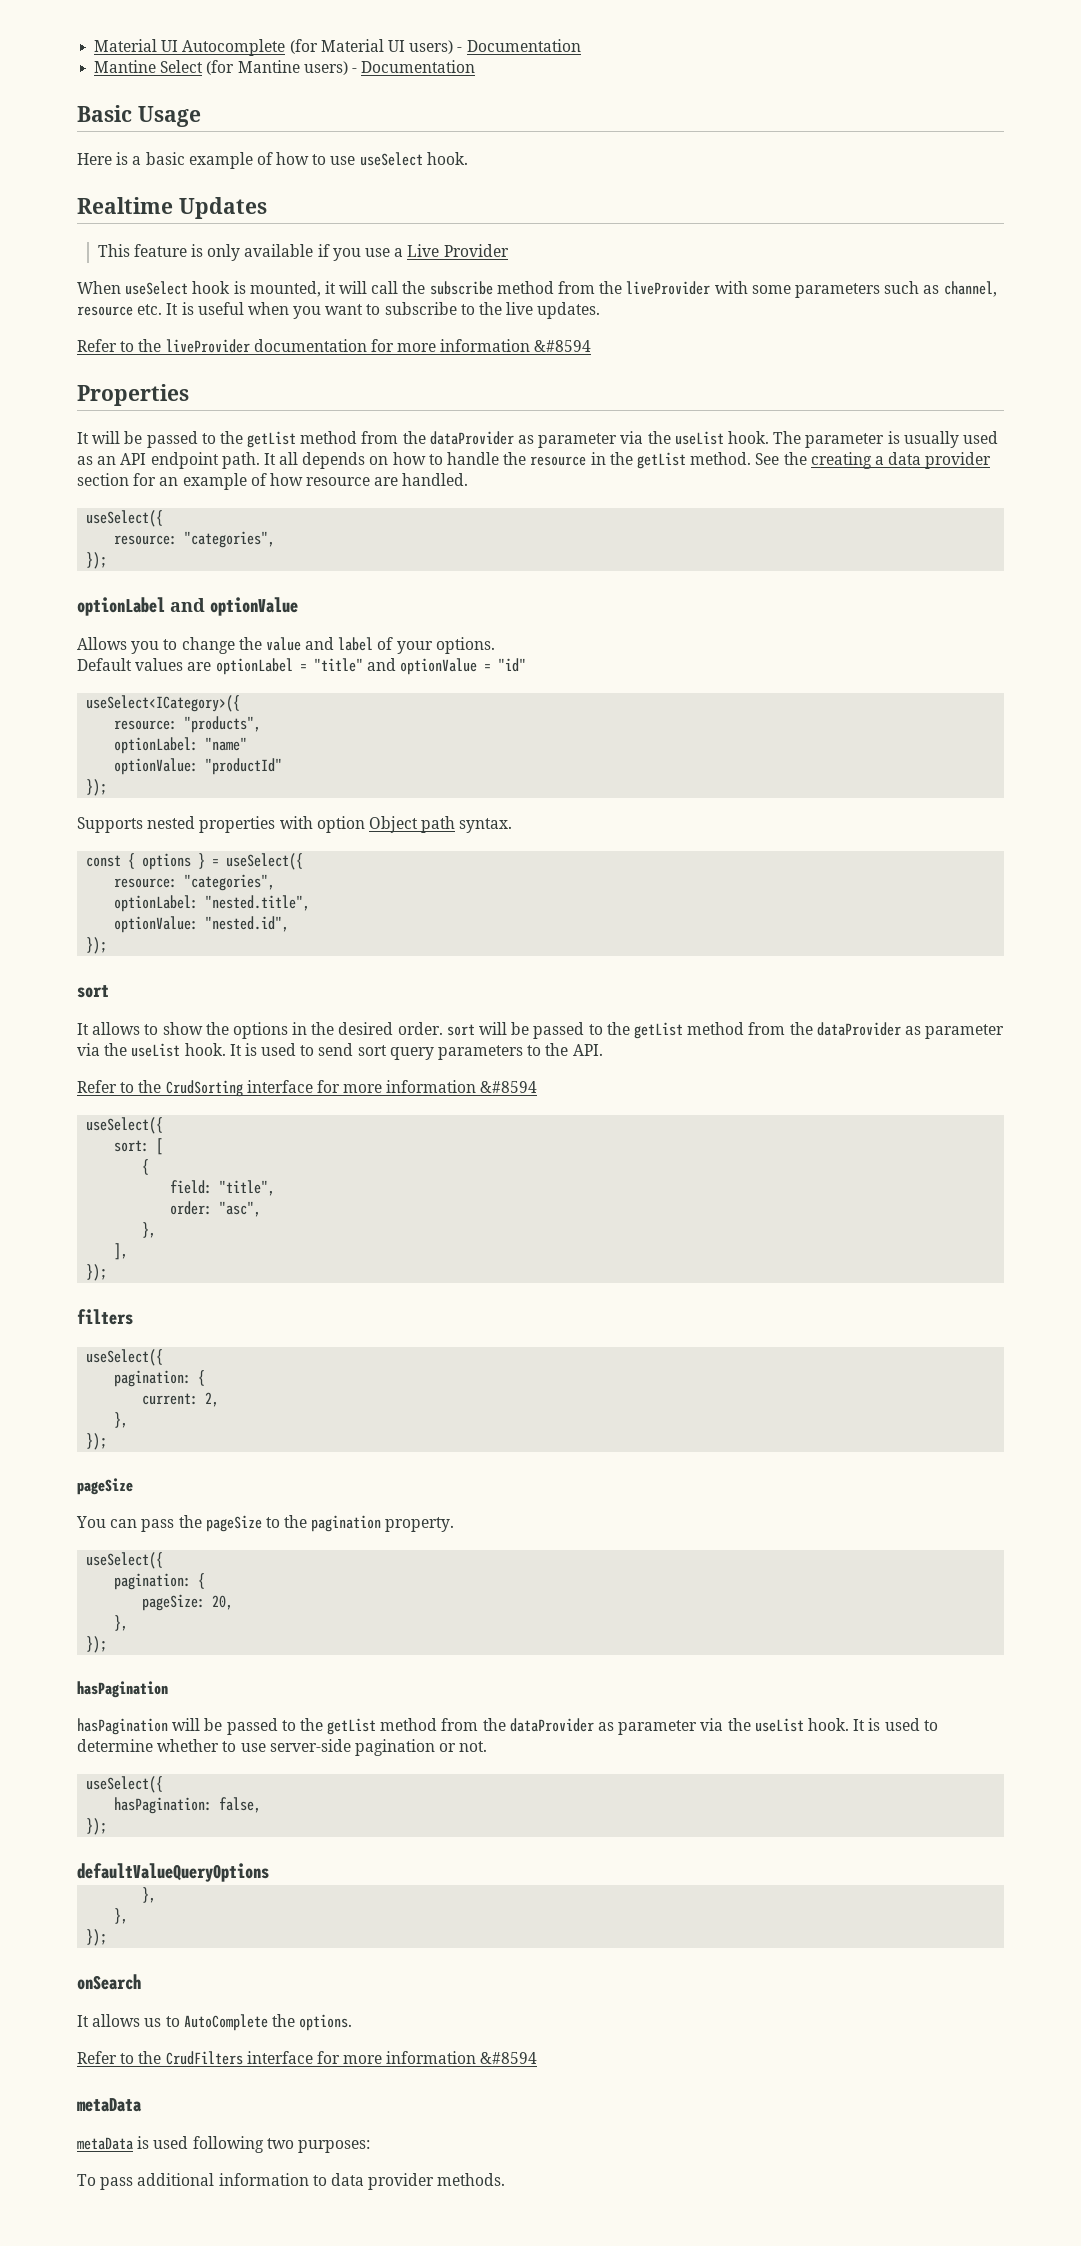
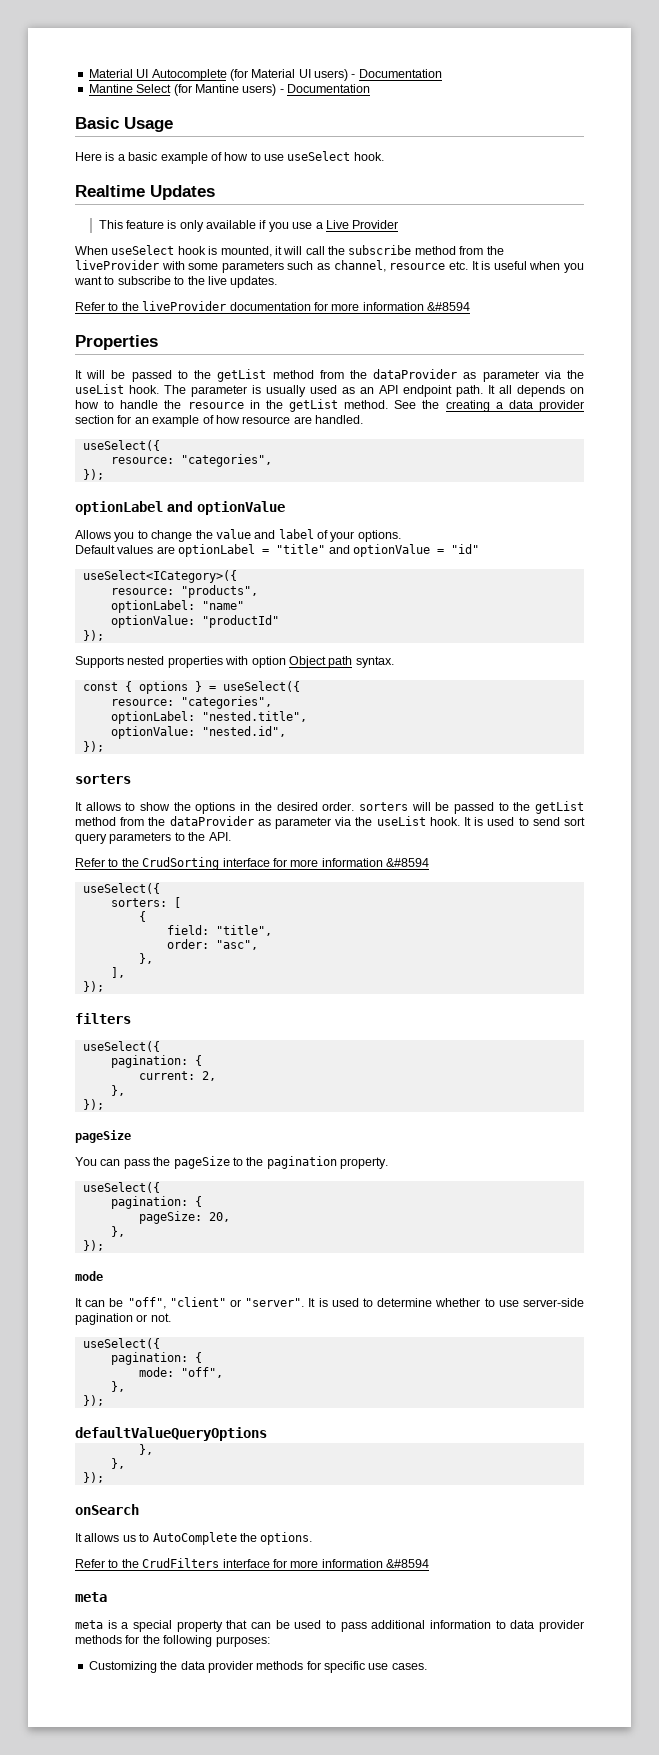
[77,985,109,998] sort -> [75,774,131,784] sorters
[446,1024,475,1036] sort -> [358,802,408,811] sorters
[114,1140,150,1152] sort: -> [110,898,167,907] sorters:
[77,1681,168,1698] [77,1718,849,1735] hasPagination // hasPagination will be passed to the getList method from the dataProvider as parameter via the useList hook. -> [75,1271,103,1281] [75,1297,305,1309] mode // It can be "off", "client" or "server".
[114,1797,262,1814] hasPagination: false, -> [110,1352,202,1365] [138,1367,223,1378] [110,1381,125,1392] pagination: { // mode: "off", // },
[77,2098,142,2112] [77,2136,370,2153] [77,2174,96,2186] metaData // metaData is used following two purposes: // To -> [75,1592,107,1602] [75,1620,336,1632] meta // meta is a special property that can be used to
[437,2173,506,2186] methods. -> [75,1635,270,1647] [88,1661,427,1673] methods for the following purposes: // Customizing the data provider methods for specific use cases.

